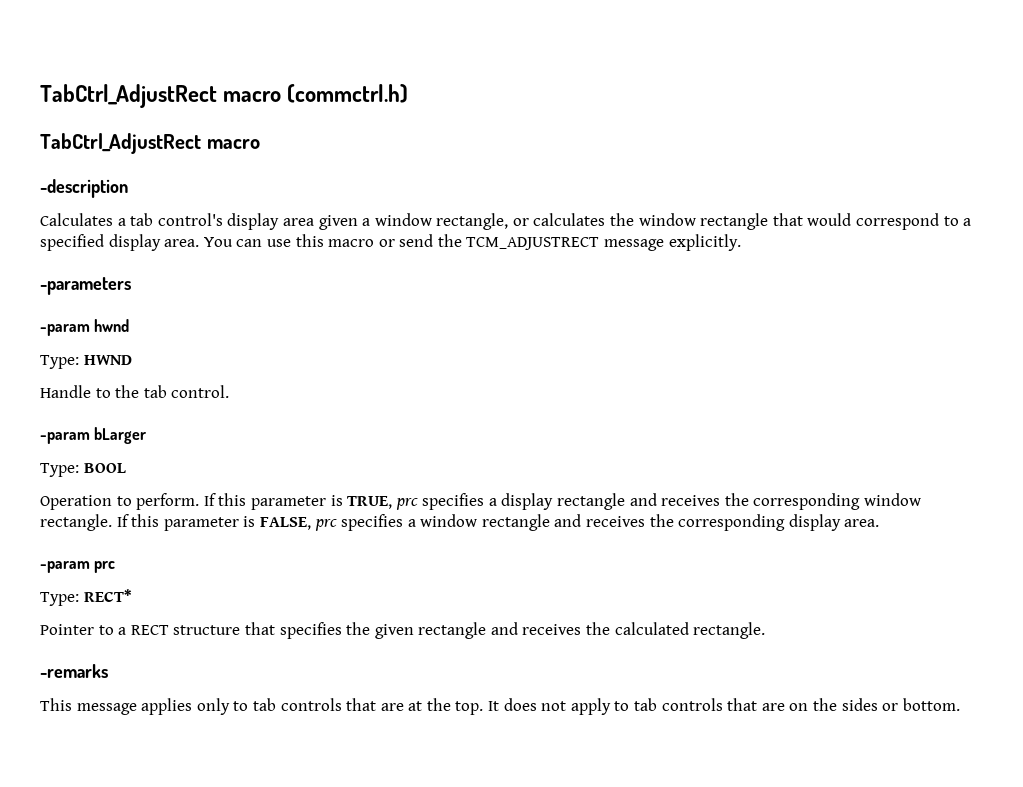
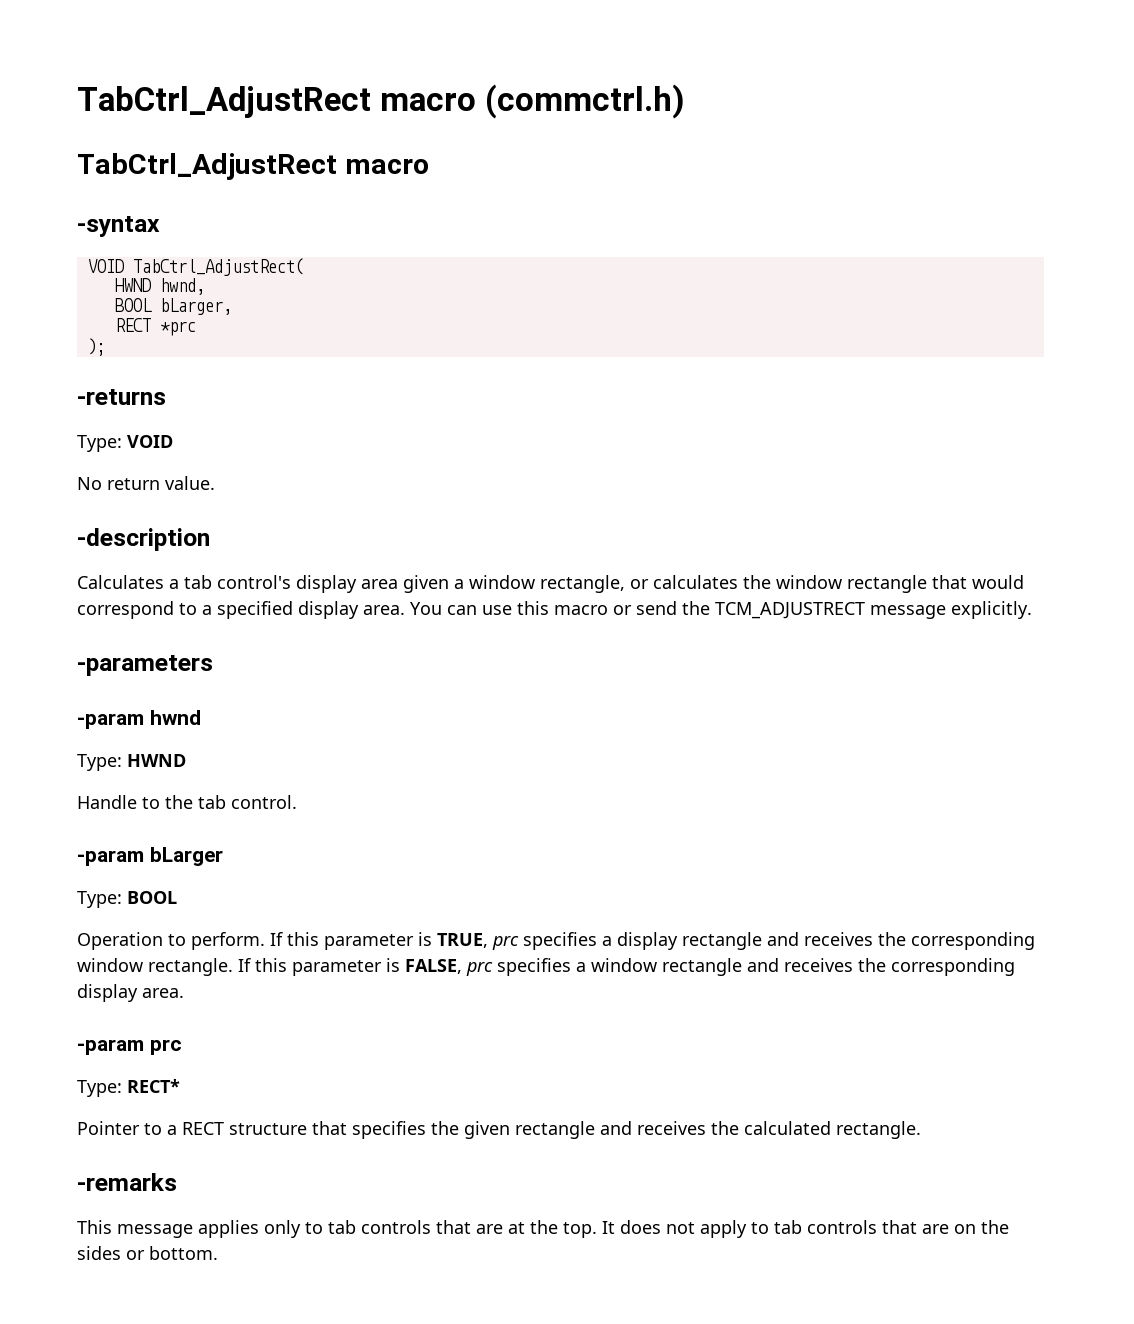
(260, 144) none -> [77,216,160,237] [87,258,304,276] [114,278,205,295] [114,298,232,315] [114,318,196,336] [87,338,106,356] [77,389,166,405] [77,435,173,452] [77,476,215,490] // -syntax // VOID TabCtrl_AdjustRect( // HWND hwnd, // BOOL bLarger, // RECT *prc // ); // -returns // Type: VOID // No return value.

